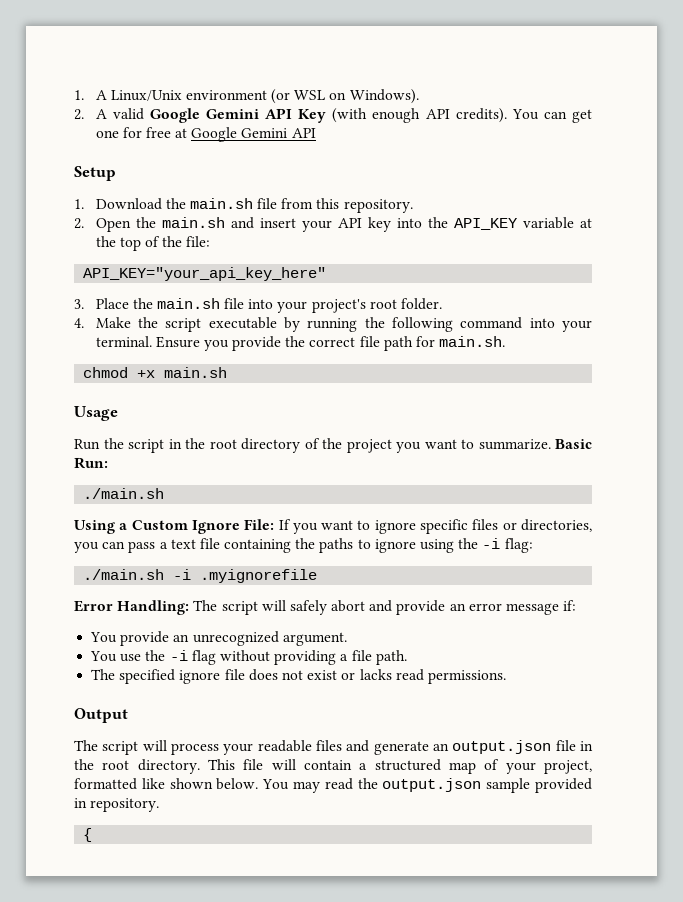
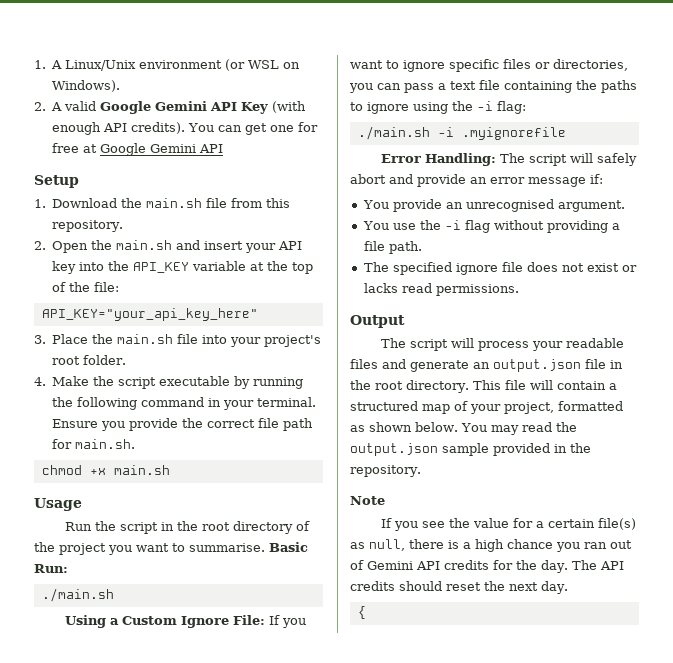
[529,318,555,328] into -> [208,398,222,407] in
[478,439,551,450] summarize. -> [189,543,265,552] summarise.
[192,631,279,646] unrecognized -> [465,199,554,212] unrecognised
[141,778,165,789] like -> [350,425,365,432] as
[90,798,160,812] repository. -> [570,443,591,453] [350,465,421,477] [350,496,385,505] [380,518,636,531] [350,539,632,552] [350,560,624,573] [350,581,568,594] the repository. // Note // If you see the value for a certain file(s) as null, there is a high chance you ran out of Gemini API credits for the day. The API credits should reset the next day.

